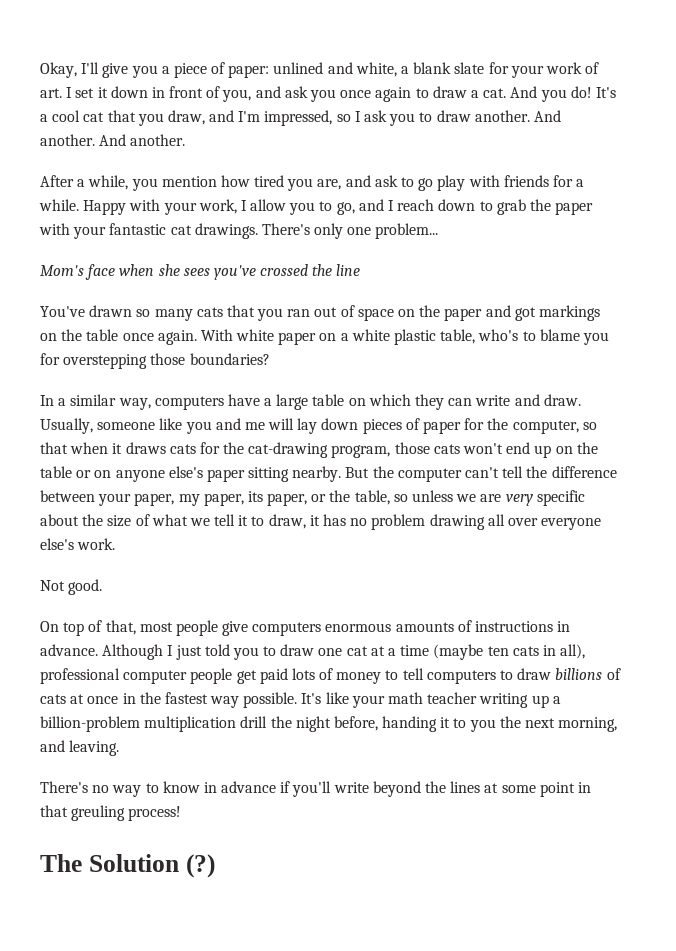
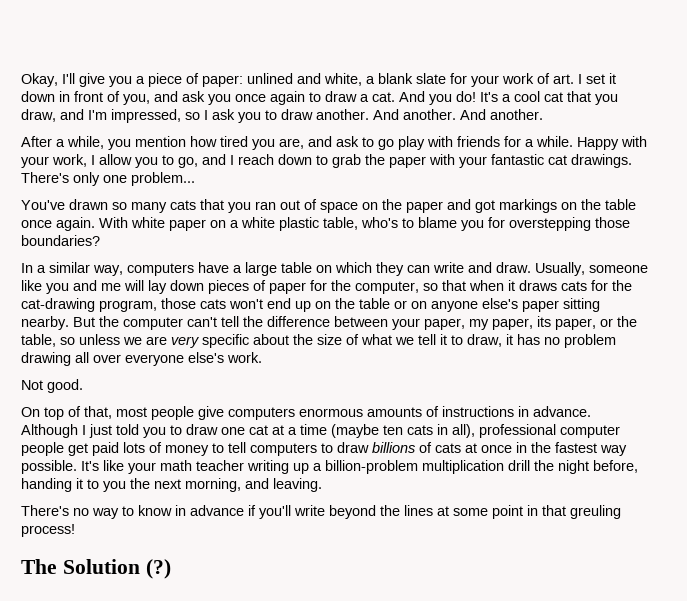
[40,264,361,280] // Mom's face when she sees you've crossed the line -> (195, 179) none

